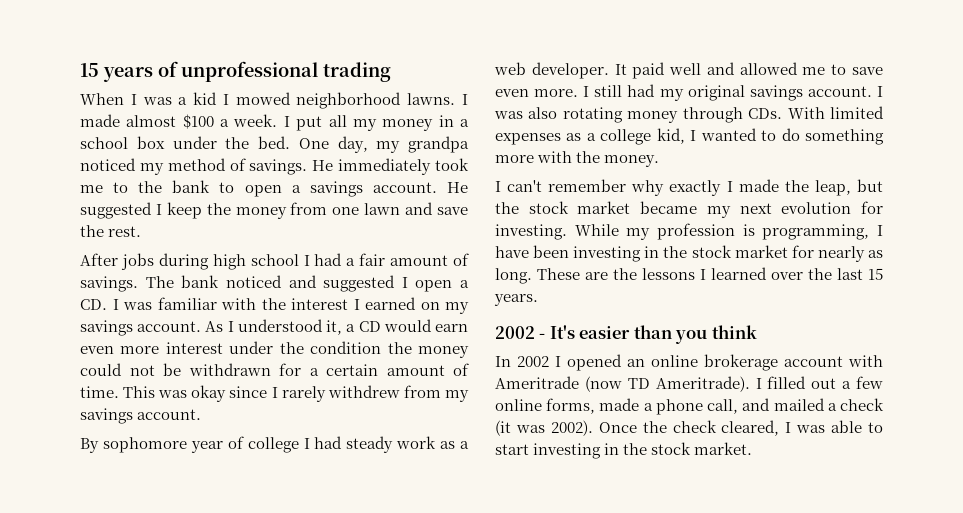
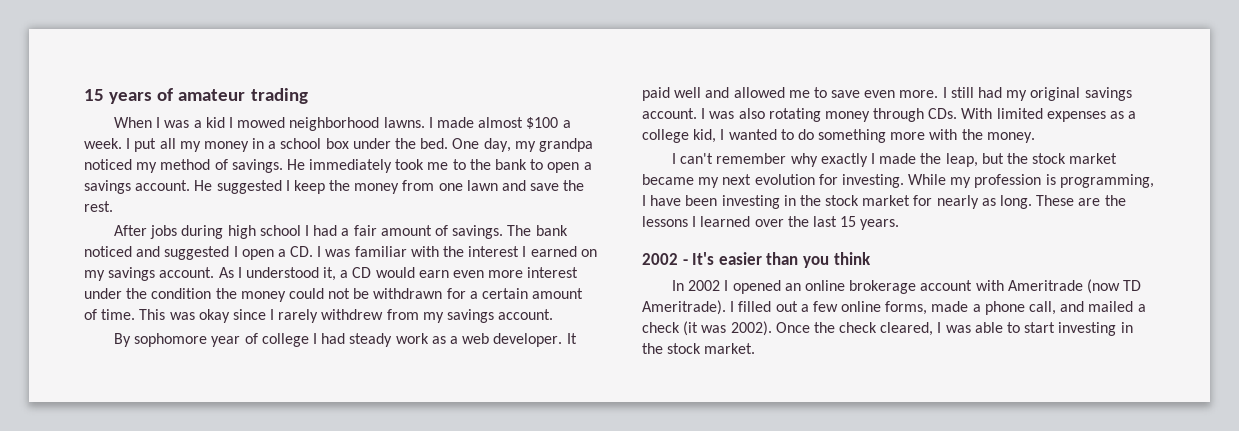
[181,61,318,82] unprofessional -> [178,89,246,101] amateur

